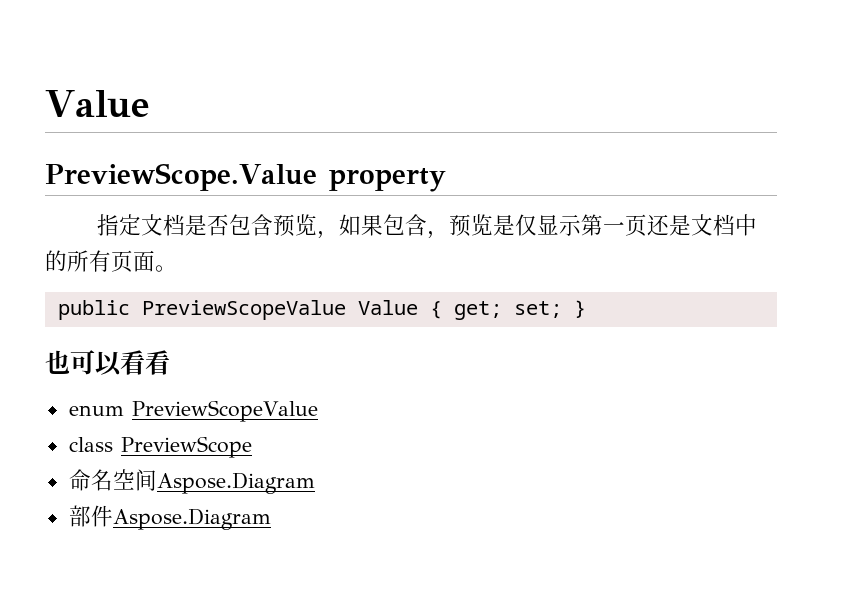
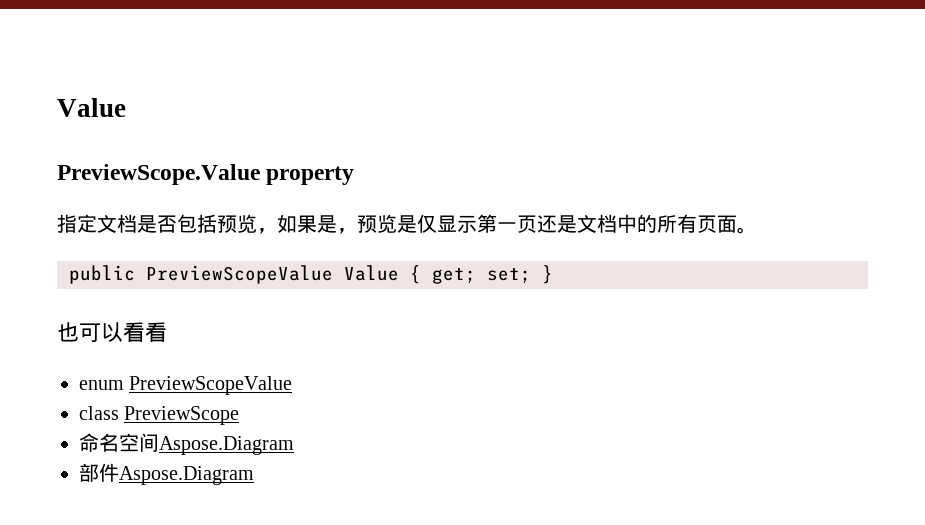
[250,214,273,236] 含 -> [197,214,217,233] 括
[382,214,427,236] 包含 -> [317,215,337,233] 是

